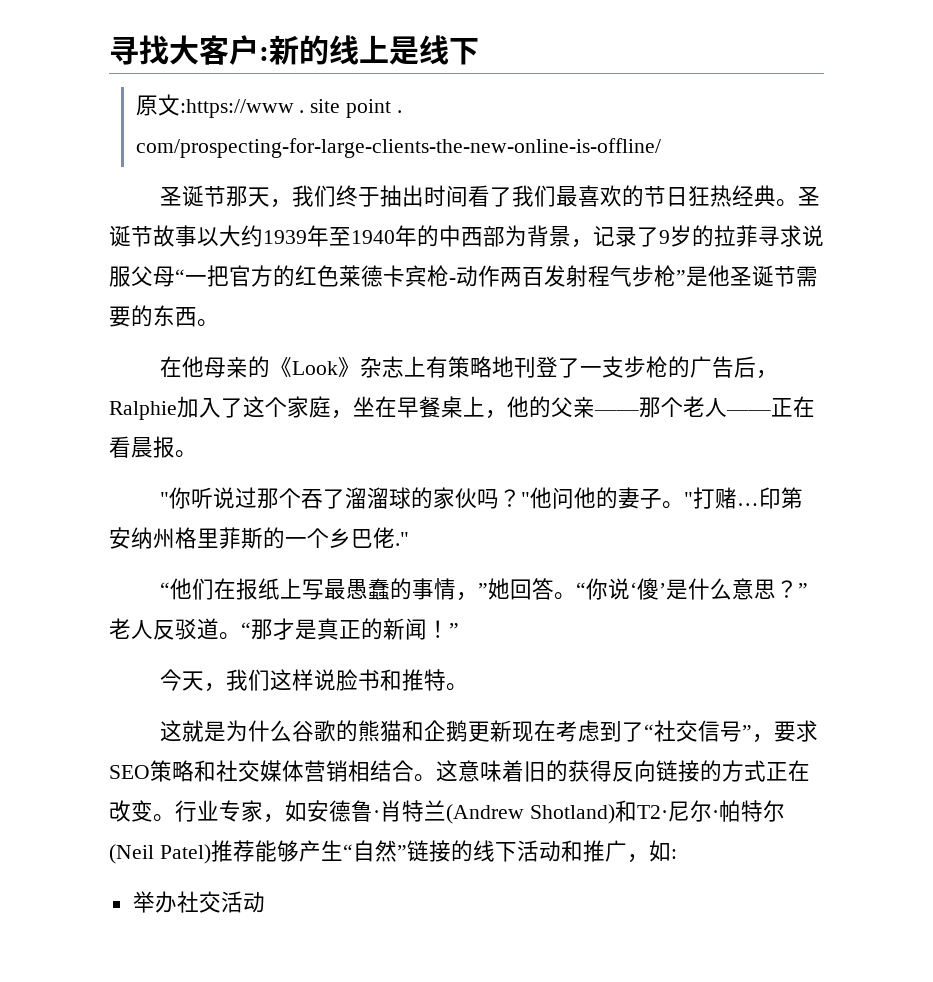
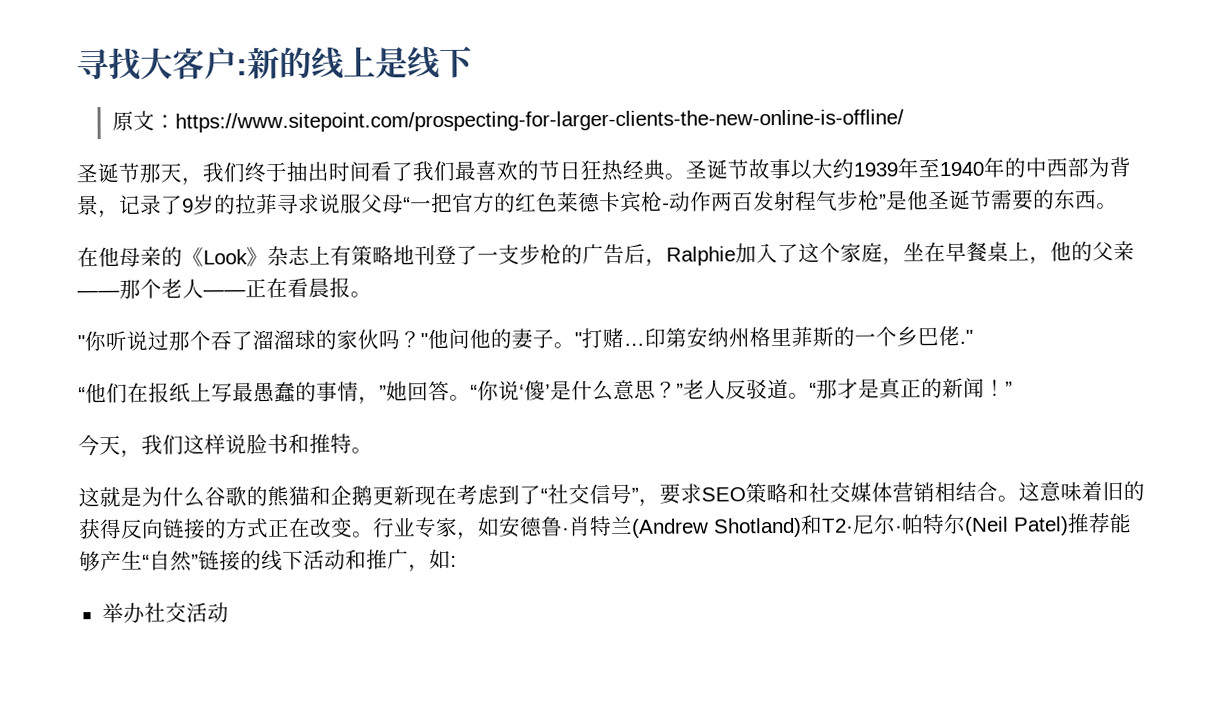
[179,99,402,118] [135,138,661,158] :https://www . site point . com/prospecting-for-large-clients-the-new-online-is-offline/ -> [153,109,904,133] ：https://www.sitepoint.com/prospecting-for-larger-clients-the-new-online-is-offline/

